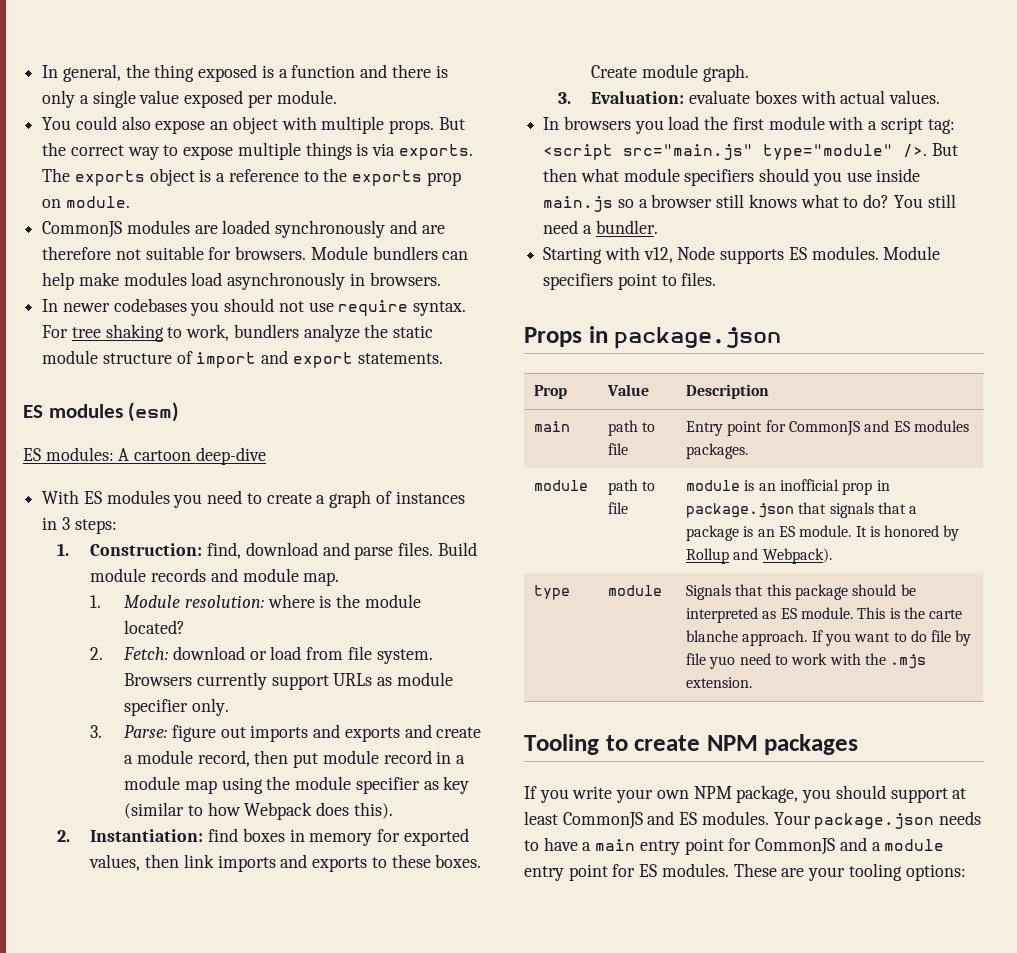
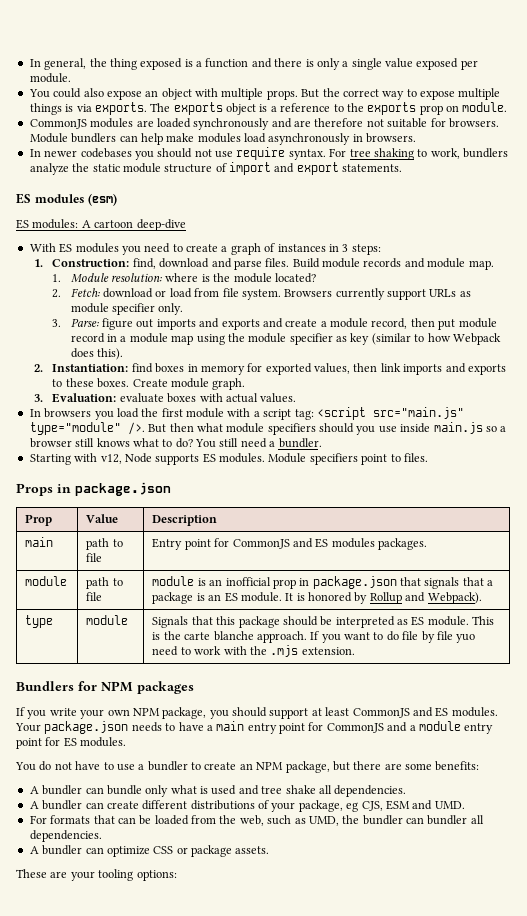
[524,734,701,755] Tooling to create -> [16,681,97,691] Bundlers for
(729, 870) none -> [15,761,480,773] [29,785,407,797] [29,800,465,812] [29,815,484,826] [29,830,102,842] [29,845,270,857] // You do not have to use a bundler to create an NPM package, but there are some benefits: // A bundler can bundle only what is used and tree shake all dependencies. // A bundler can create different distributions of your package, eg CJS, ESM and UMD. // For formats that can be loaded from the web, such as UMD, the bundler can bundler all dependencies. // A bundler can optimize CSS or package assets. //

